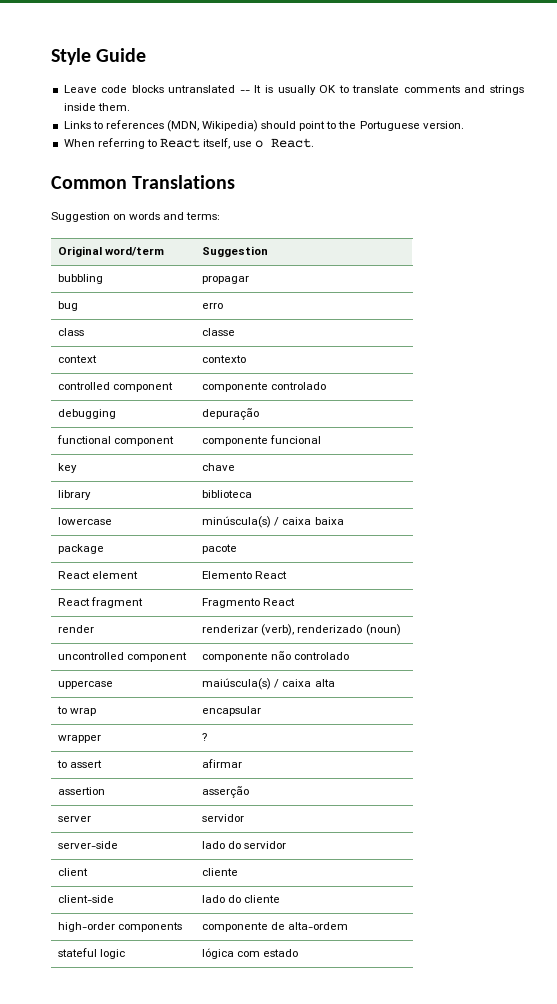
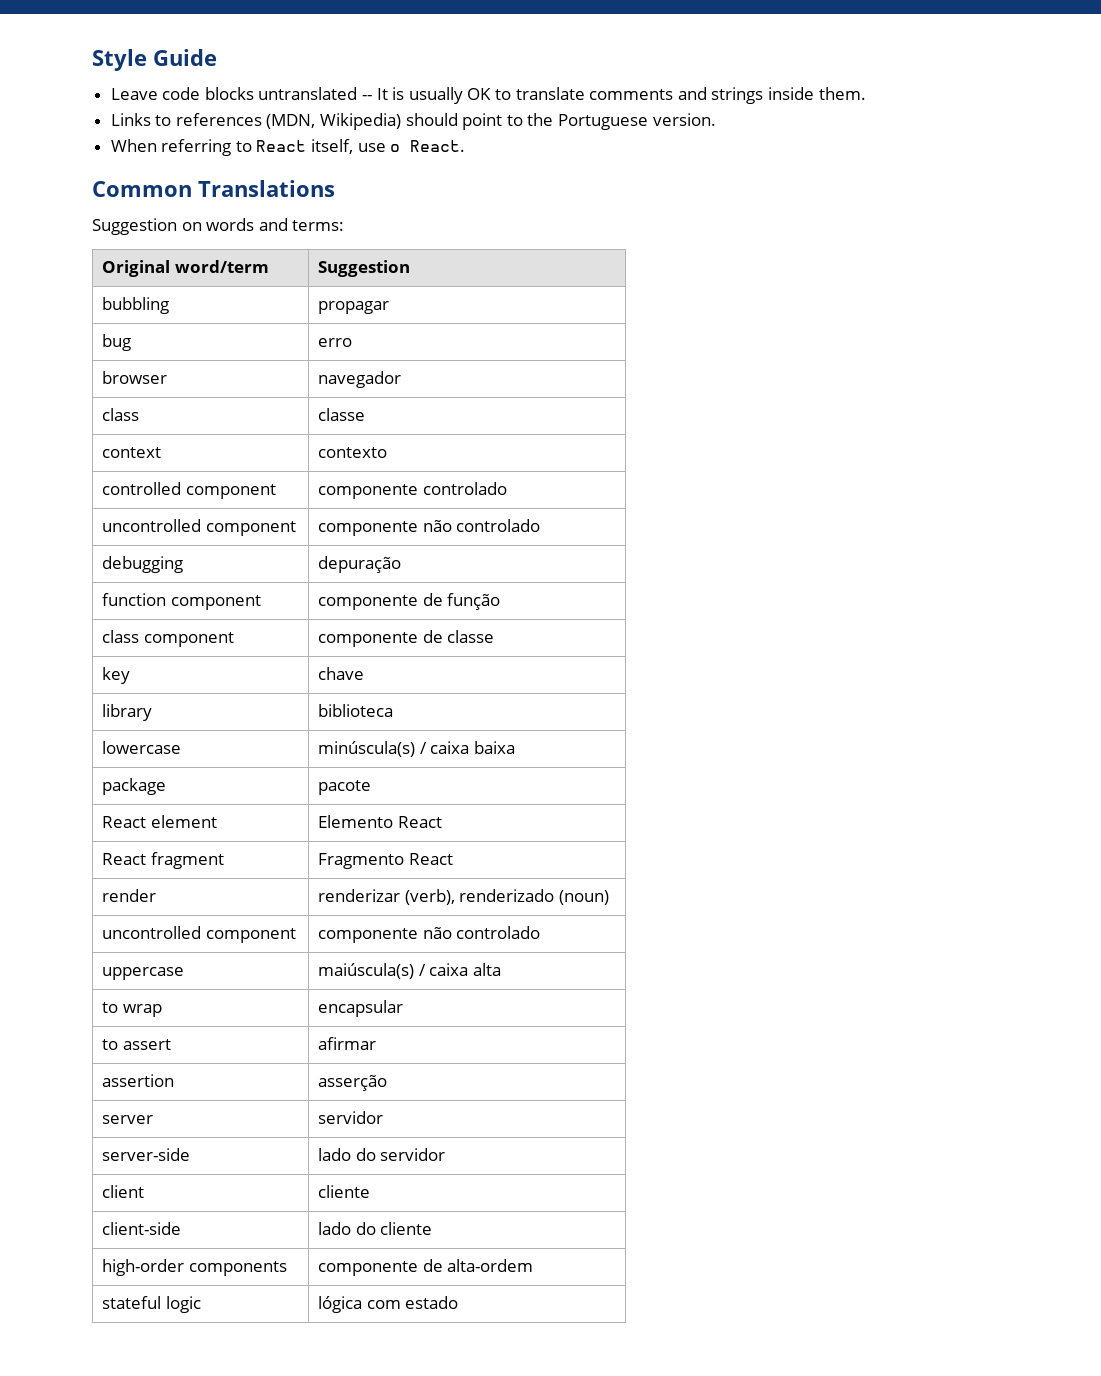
(224, 306) none -> [102,371,168,384] [318,371,402,388] // browser | navegador
(327, 386) none -> [102,519,296,536] [318,519,541,536] // uncontrolled component | componente não controlado
[57,435,175,446] [202,435,322,446] functional component | componente funcional -> [102,593,261,610] [318,593,501,610] [102,630,234,647] [318,630,495,647] function component | componente de função // class component | componente de classe
[58,735,102,743] [202,733,208,741] // wrapper | ? -> (404, 1008) none

